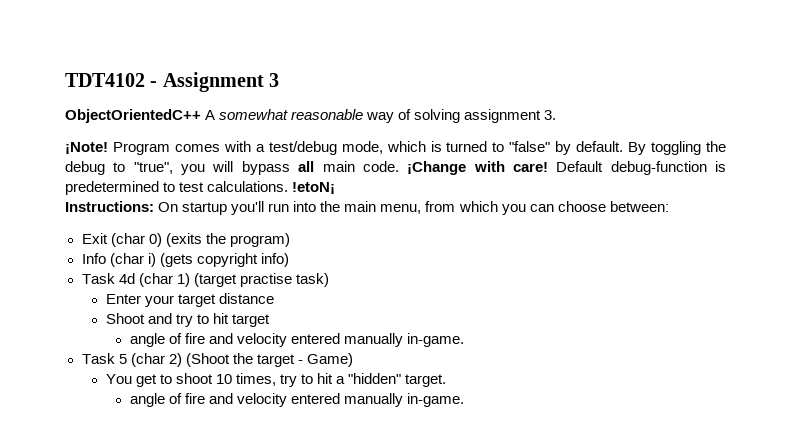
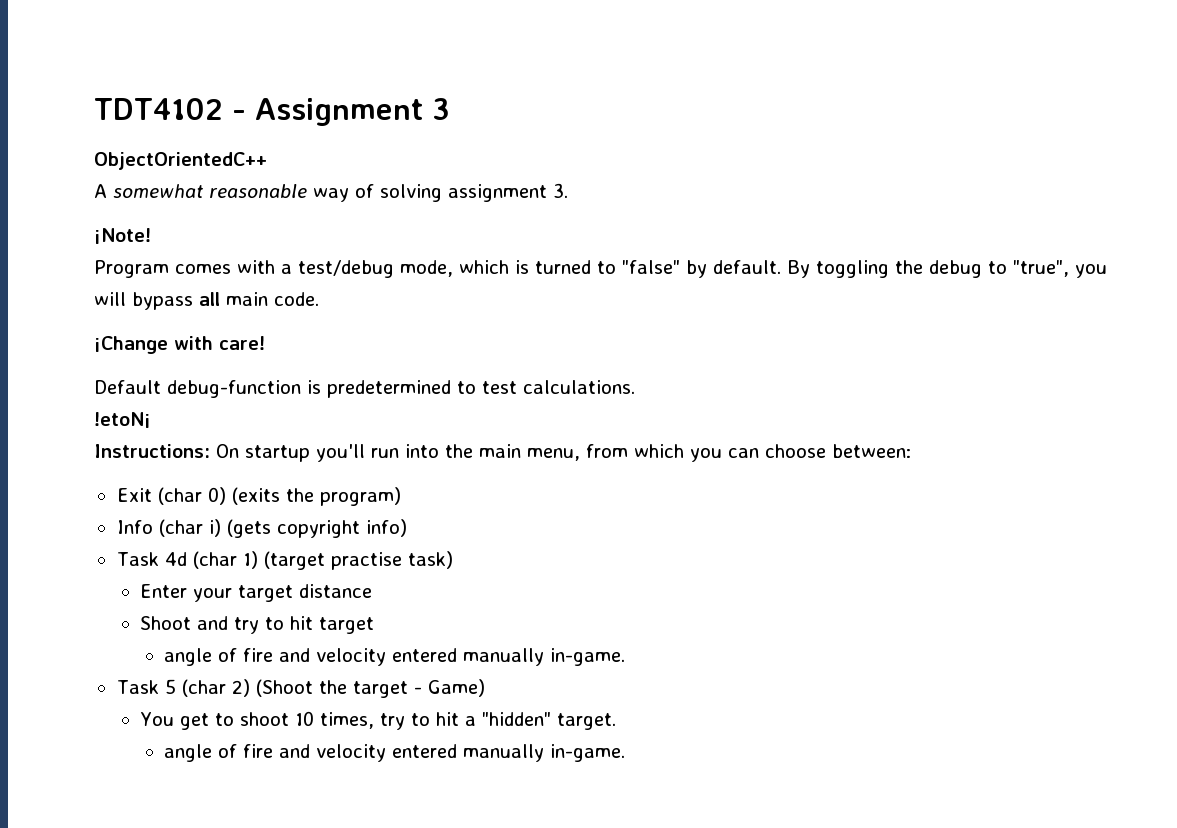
(201, 116) none -> (267, 161) //
(108, 148) none -> (151, 236) //
(399, 166) none -> (319, 299) //
(548, 167) none -> (265, 343) //
(289, 186) none -> (635, 387) //

